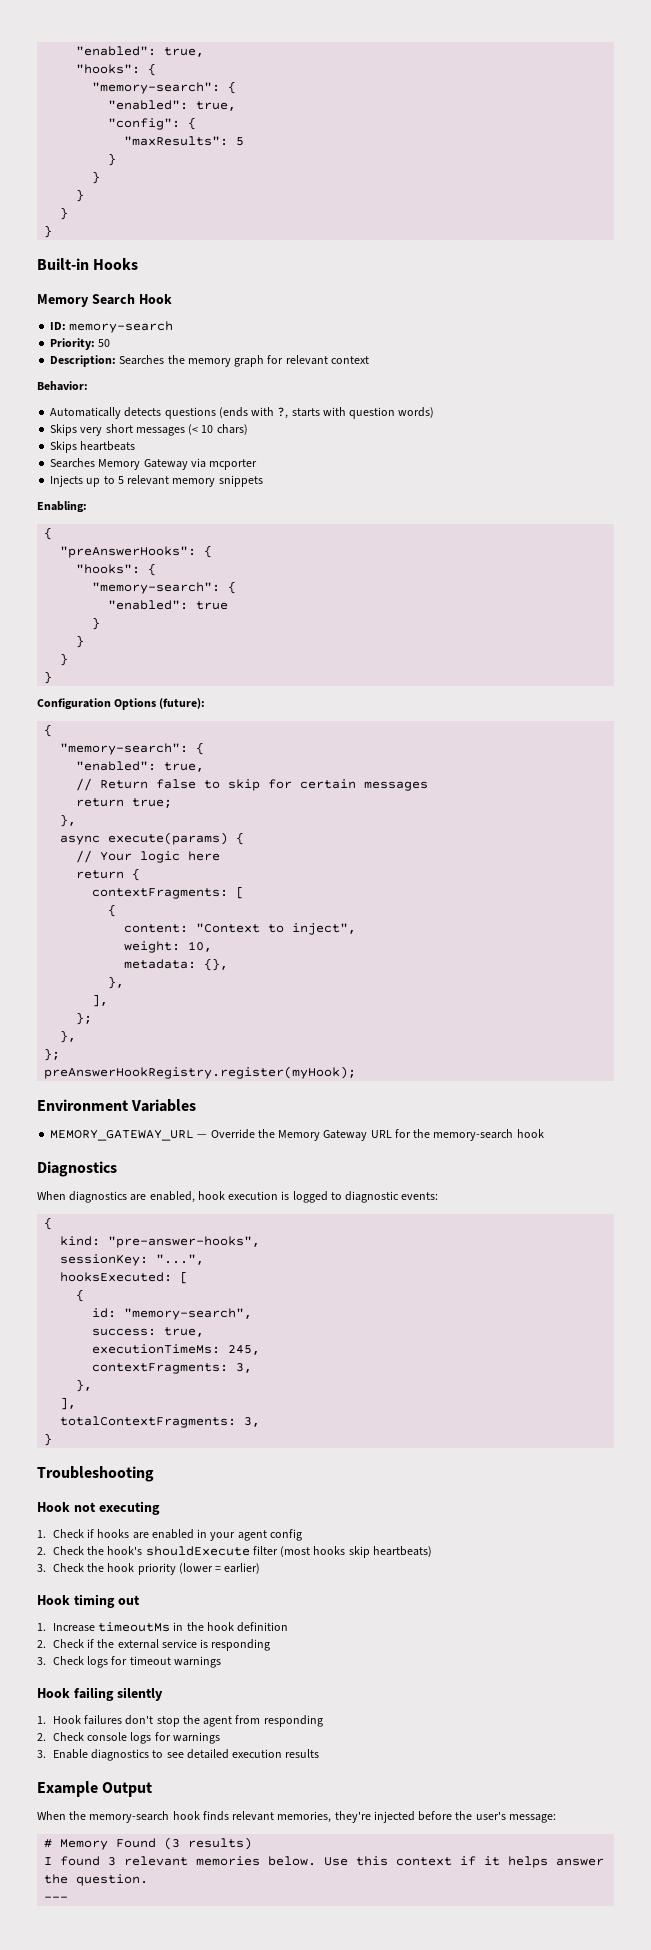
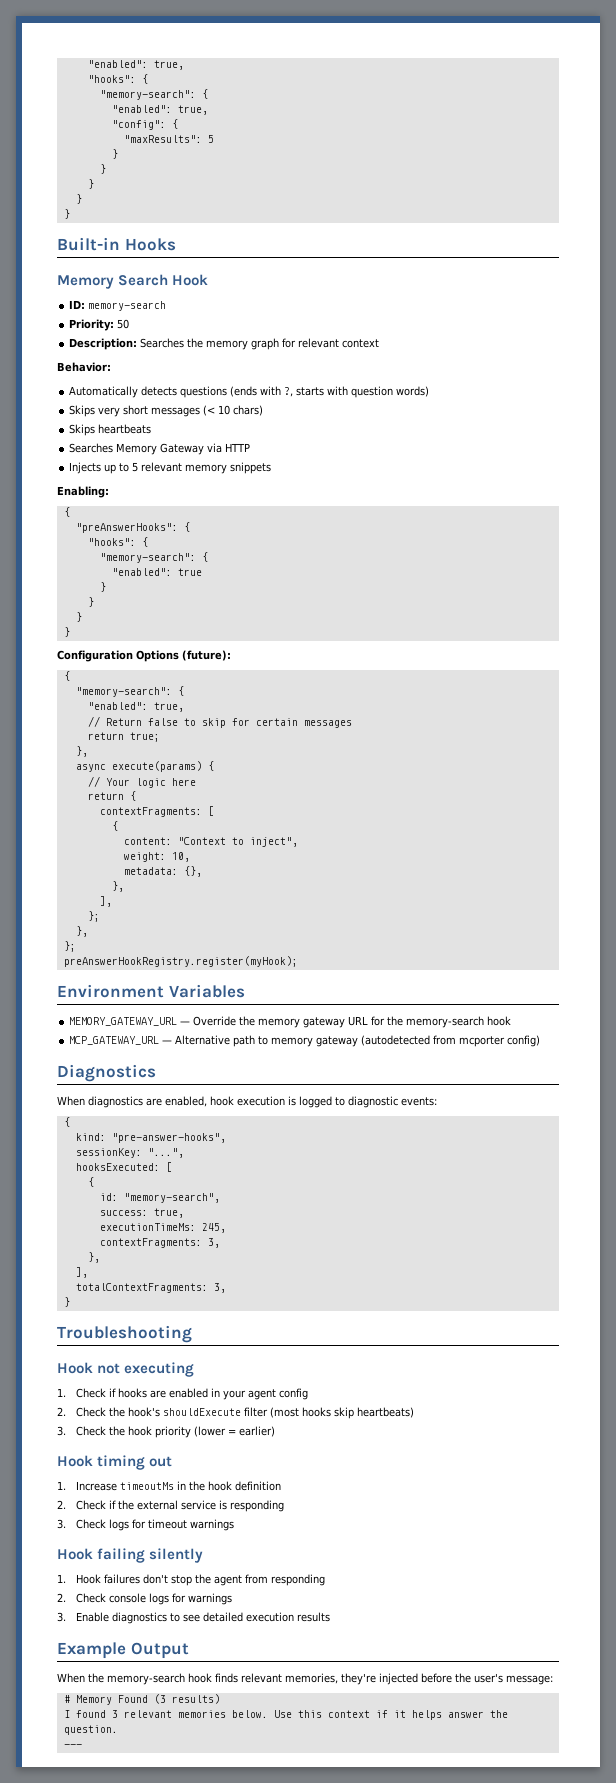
[209,459,258,470] mcporter -> [225,443,251,452] HTTP
[278,1130,368,1141] Memory Gateway -> [258,1017,346,1028] memory gateway
(544, 1133) none -> [69,1035,541,1047] // MCP_GATEWAY_URL — Alternative path to memory gateway (autodetected from mcporter config)

